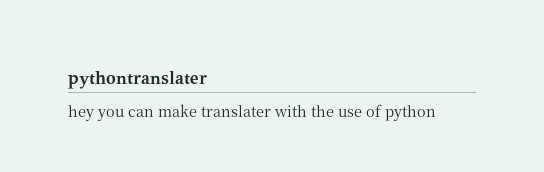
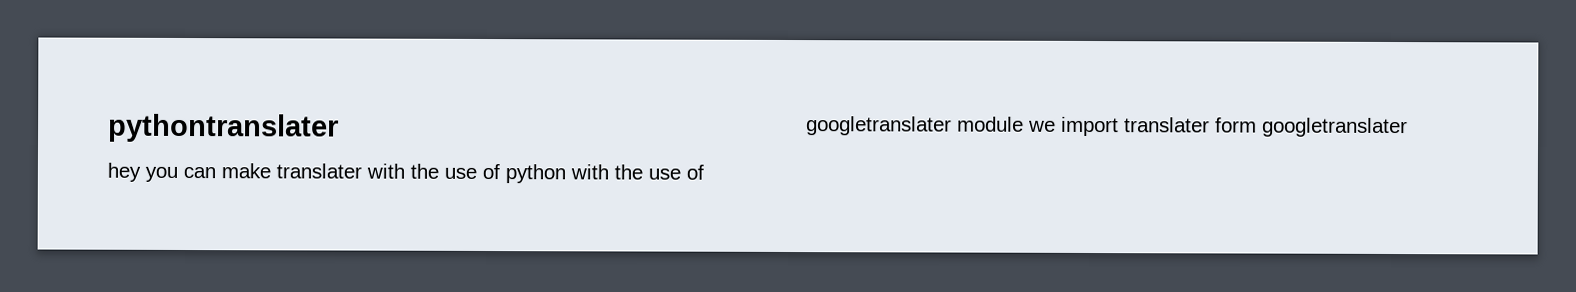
(436, 113) none -> [570,164,704,180] [806,116,1408,138] with the use of googletranslater module we import translater form googletranslater

